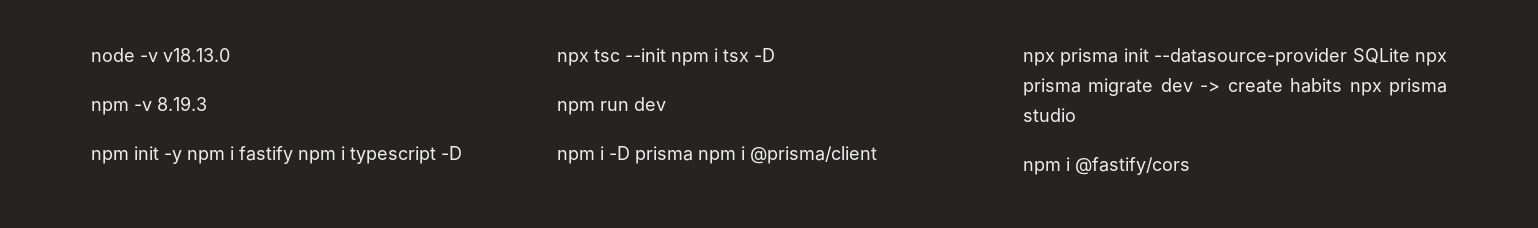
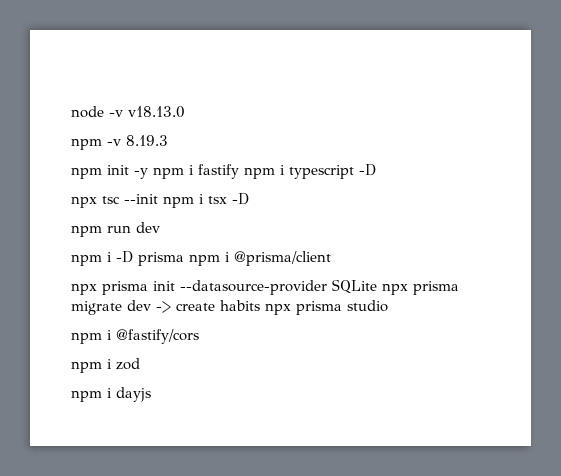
(1190, 166) none -> [71,358,140,373] [71,387,151,402] // npm i zod // npm i dayjs

